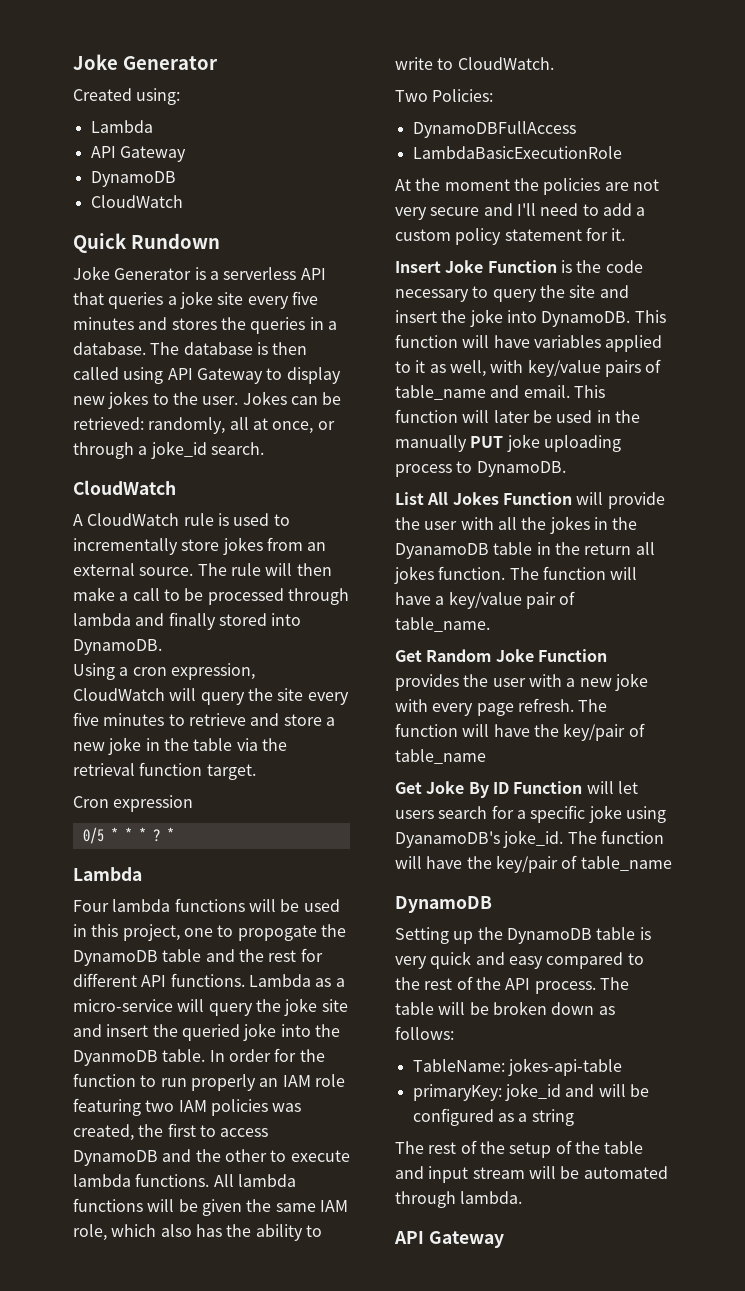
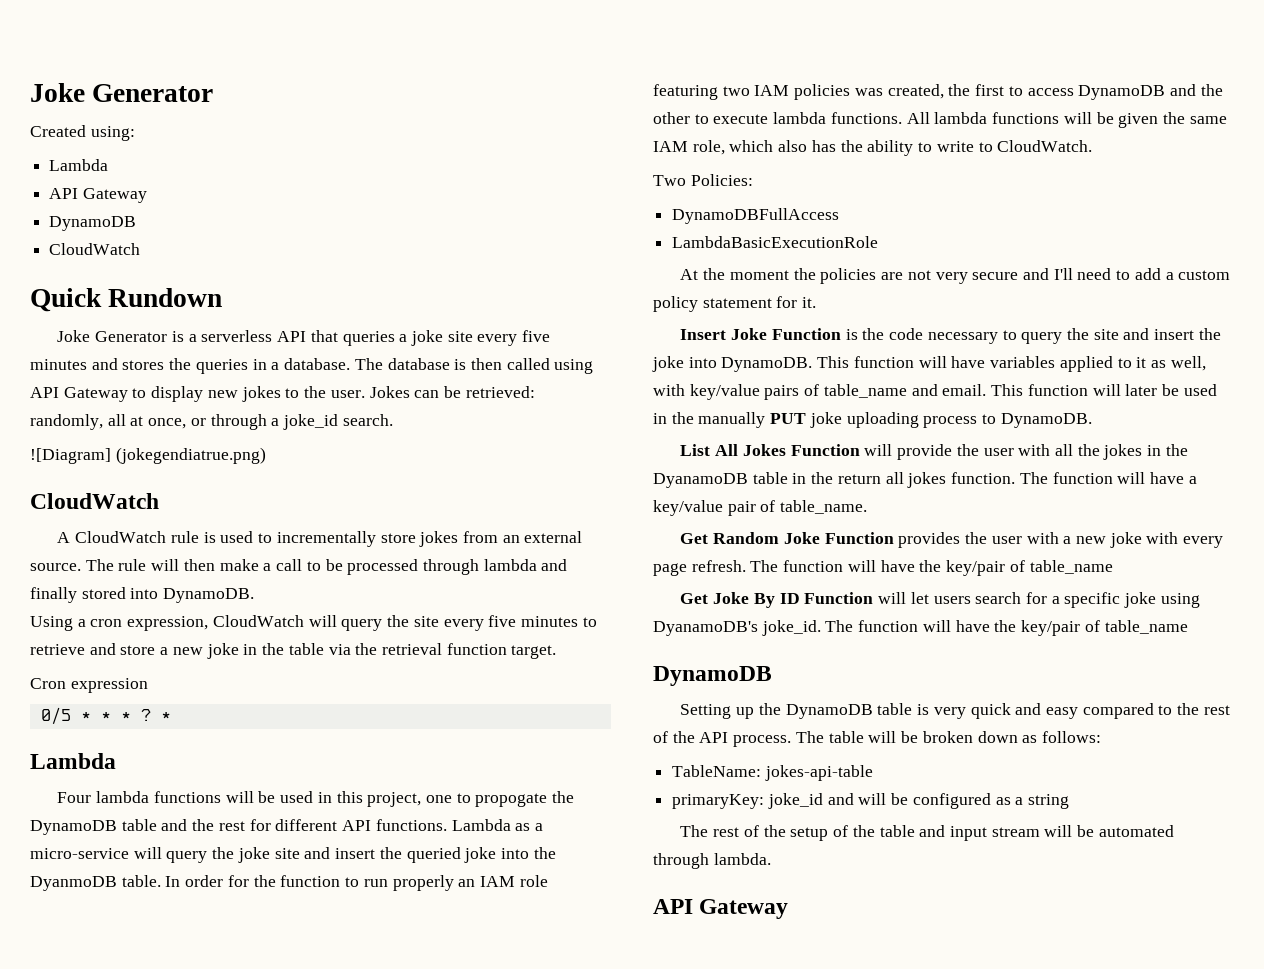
(264, 448) none -> [30,447,266,464] // ![Diagram] (jokegendiatrue.png)

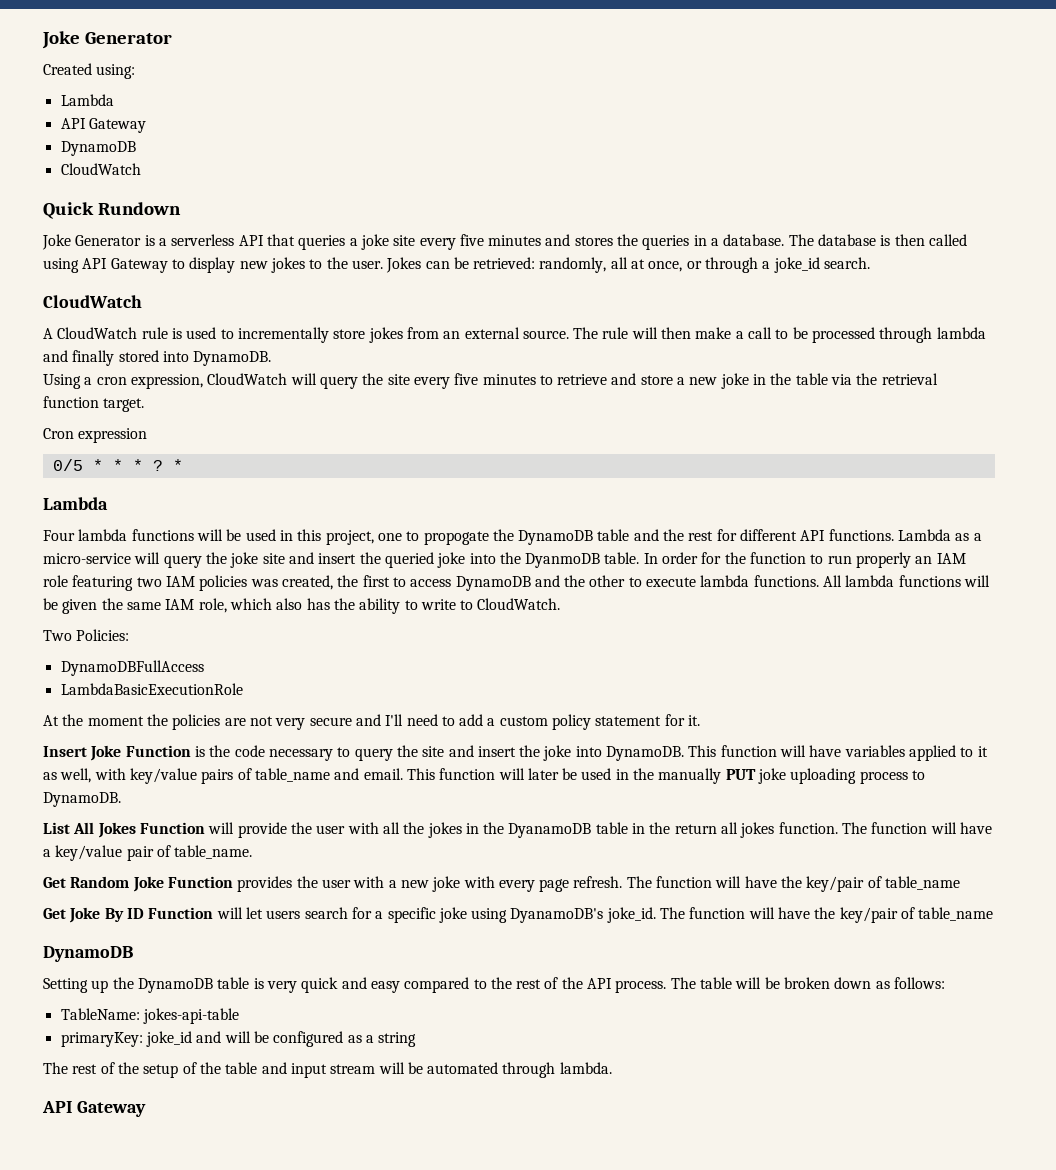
[30,447,266,464] // ![Diagram] (jokegendiatrue.png) -> (871, 263) none

